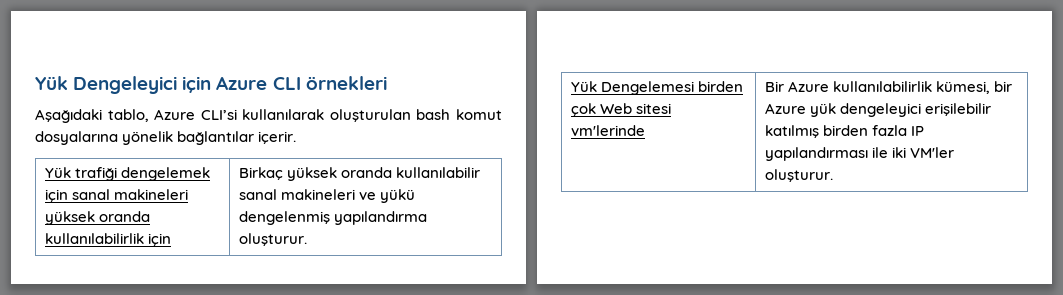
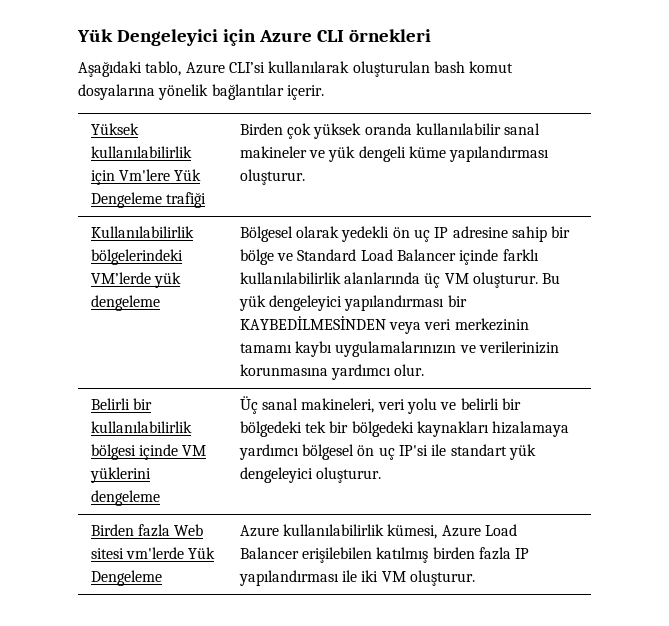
[44,167,210,181] [44,189,188,202] [44,211,150,225] [44,233,171,246] [238,167,481,181] [238,189,416,203] [238,211,427,225] [238,233,307,246] [570,81,743,95] [570,103,671,116] [570,125,645,136] [764,81,1013,94] [764,103,992,117] Yük trafiği dengelemek için sanal makineleri yüksek oranda kullanılabilirlik için | Birkaç yüksek oranda kullanılabilir sanal makineleri ve yükü dengelenmiş yapılandırma oluşturur. // Yük Dengelemesi birden çok Web sitesi vm'lerinde | Bir Azure kullanılabilirlik kümesi, bir Azure yük dengeleyici erişilebilir -> [90,123,139,135] [90,146,192,158] [90,169,202,185] [90,192,206,208] [239,123,541,139] [239,146,550,162] [239,169,305,185] [90,226,194,238] [90,249,183,265] [90,272,181,288] [90,295,160,311] [239,226,571,242] [239,249,539,265] [239,272,561,288] [238,295,467,311] [239,316,529,334] [239,341,559,357] [239,364,425,380] [90,398,152,410] [90,421,192,433] [90,444,207,460] [89,467,151,483] [90,490,160,506] [239,396,521,414] [239,421,570,437] [238,444,536,460] [239,467,381,483] [90,524,204,537] [90,547,216,559] [90,570,162,586] [239,524,517,539] [239,547,372,563] Yüksek kullanılabilirlik için Vm'lere Yük Dengeleme trafiği | Birden çok yüksek oranda kullanılabilir sanal makineler ve yük dengeli küme yapılandırması oluşturur. // Kullanılabilirlik bölgelerindeki VM’lerde yük dengeleme | Bölgesel olarak yedekli ön uç IP adresine sahip bir bölge ve Standard Load Balancer içinde farklı kullanılabilirlik alanlarında üç VM oluşturur. Bu yük dengeleyici yapılandırması bir KAYBEDİLMESİNDEN veya veri merkezinin tamamı kaybı uygulamalarınızın ve verilerinizin korunmasına yardımcı olur. // Belirli bir kullanılabilirlik bölgesi içinde VM yüklerini dengeleme | Üç sanal makineleri, veri yolu ve belirli bir bölgedeki tek bir bölgedeki kaynakları hizalamaya yardımcı bölgesel ön uç IP'si ile standart yük dengeleyici oluşturur. // Birden fazla Web sitesi vm'lerde Yük Dengeleme | Azure kullanılabilirlik kümesi, Azure Load Balancer erişilebilen
[910,147,955,158] VM'ler -> [381,571,406,582] VM

